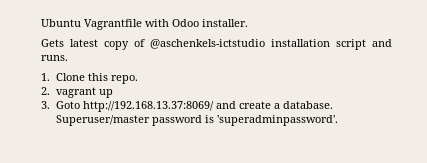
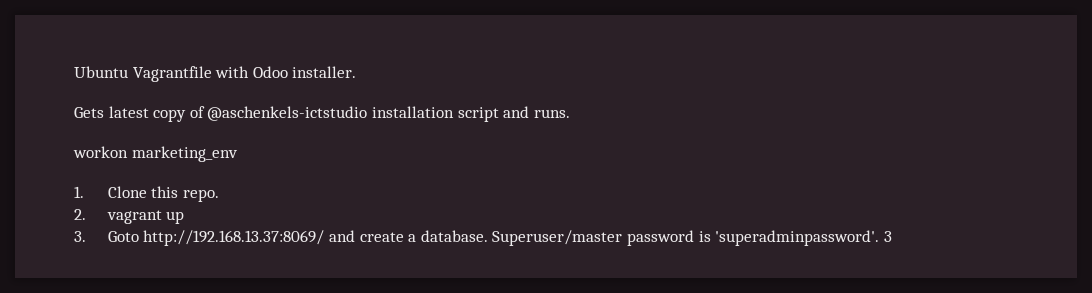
(68, 58) none -> [73,146,238,162] // workon marketing_env
(338, 120) none -> [883,231,892,242] 3

